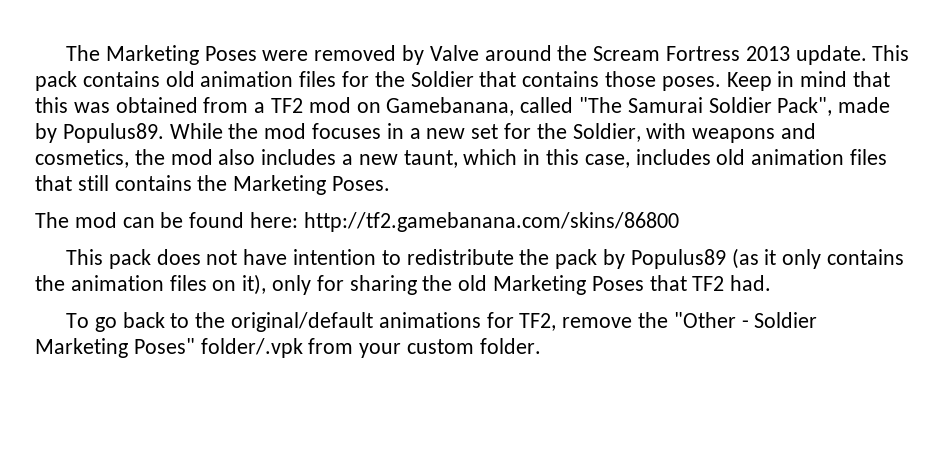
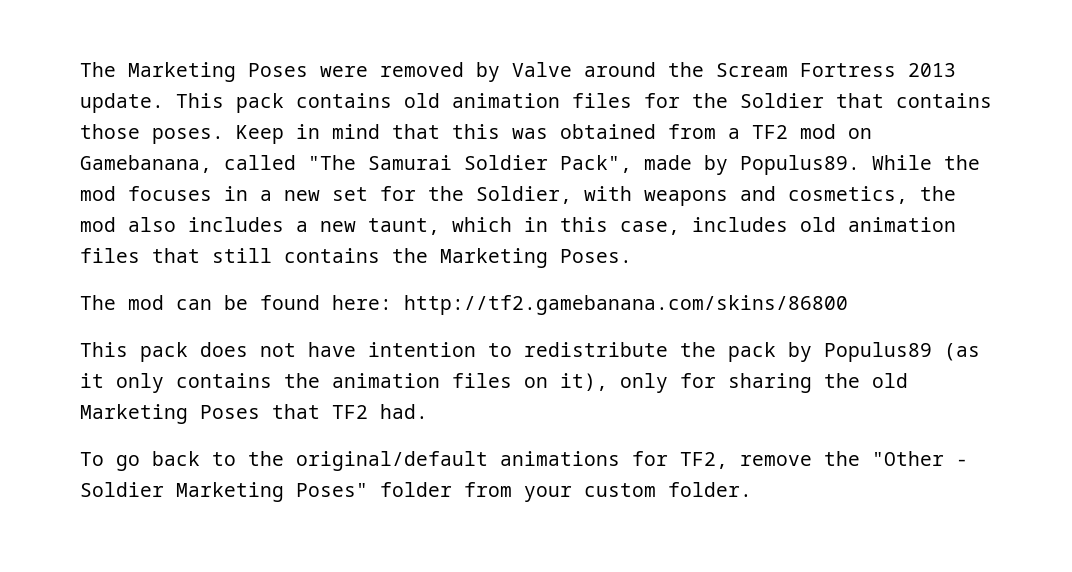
[200,338,303,358] folder/.vpk -> [380,482,452,497] folder

